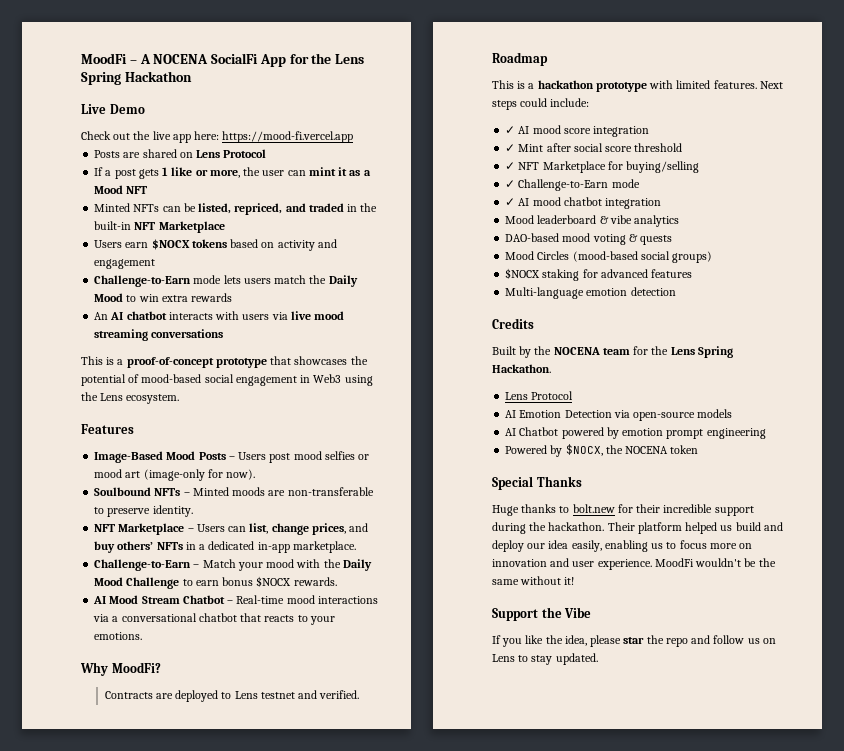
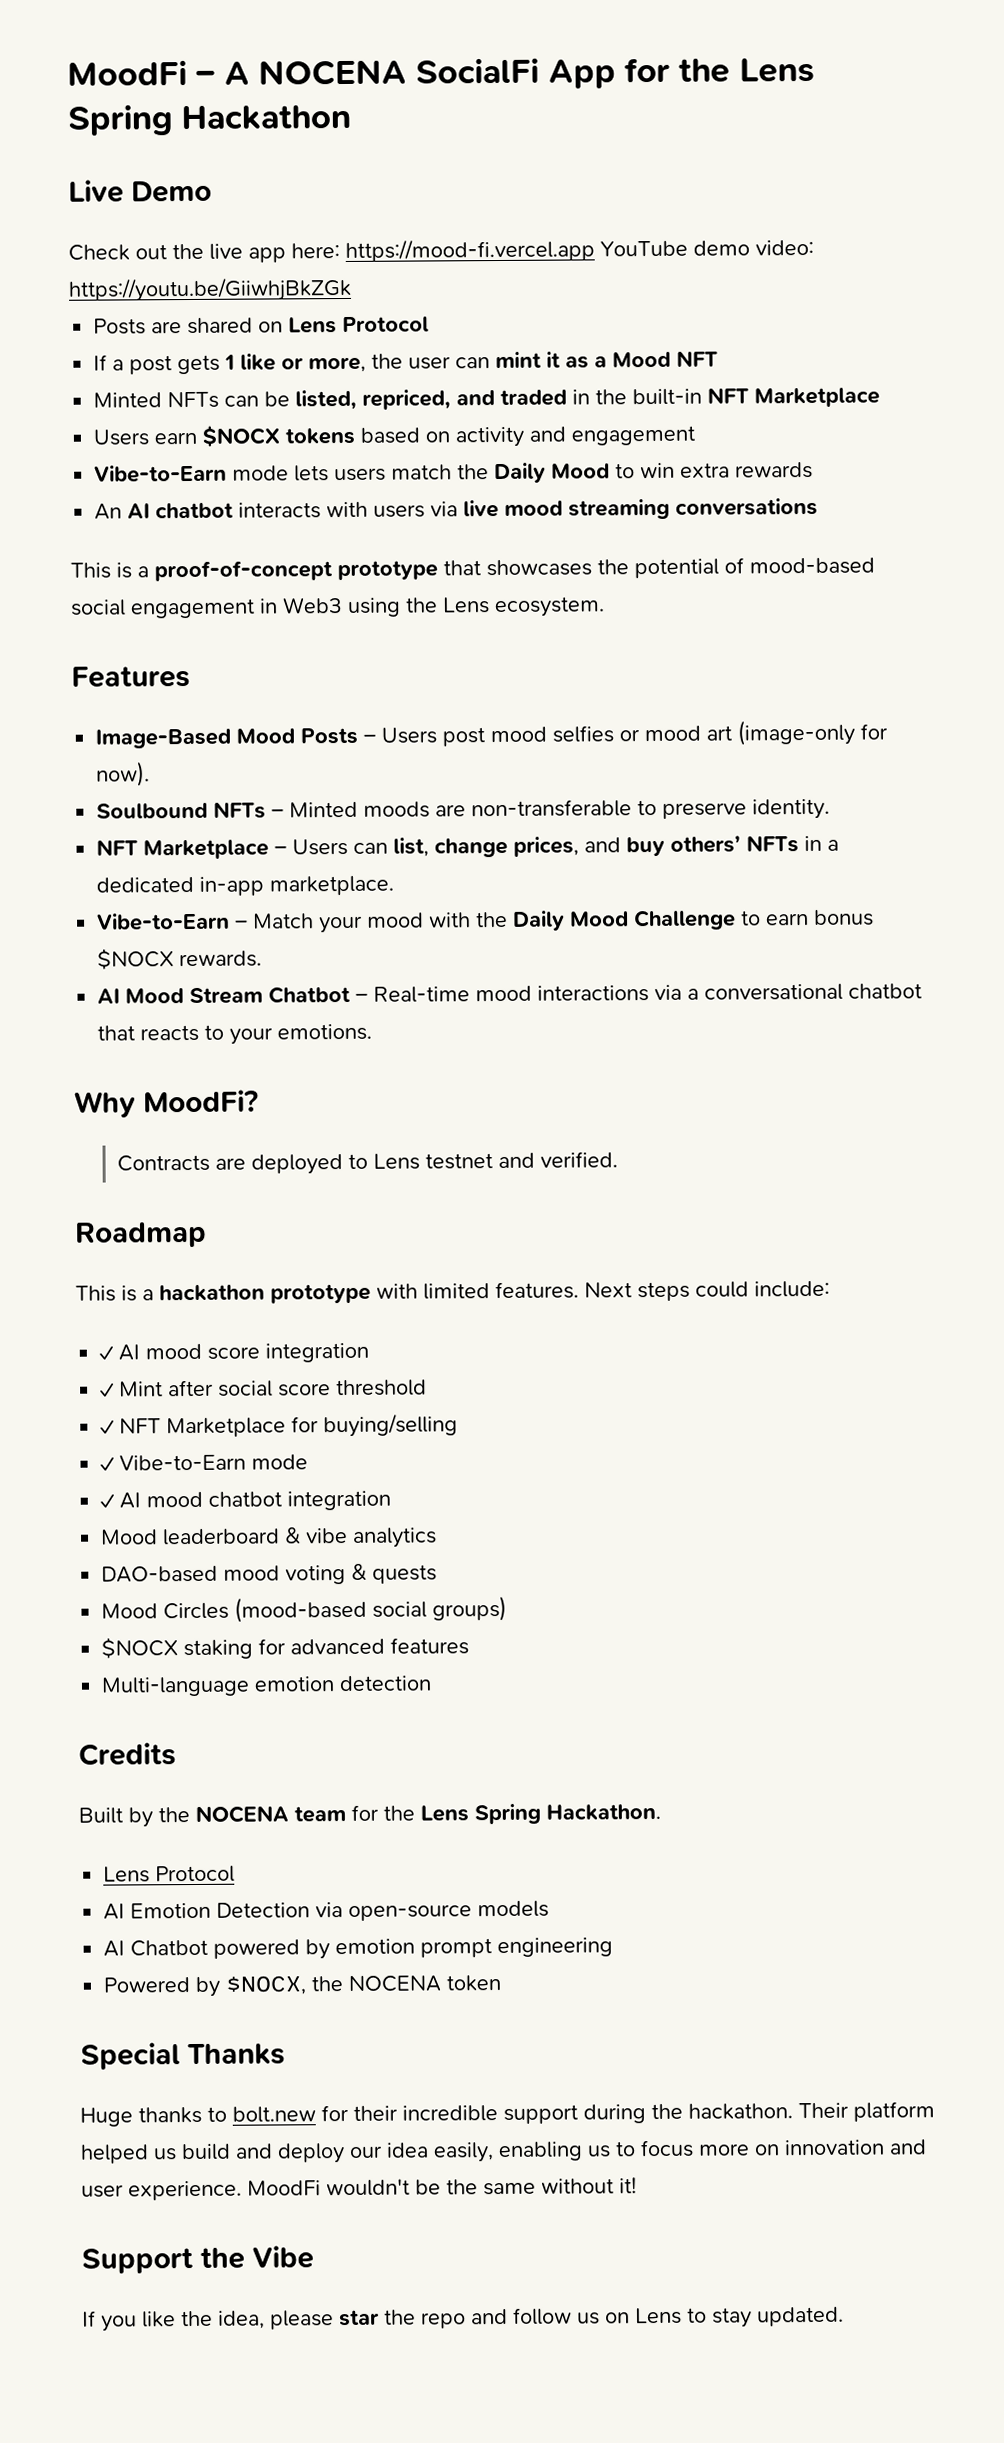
(354, 137) none -> [600,239,814,257] [68,276,352,302] YouTube demo video: https://youtu.be/GiiwhjBkZGk
[94,275,192,287] Challenge-to-Earn -> [94,464,228,483] Vibe-to-Earn
[94,559,192,571] Challenge-to-Earn -> [97,912,231,931] Vibe-to-Earn
[518,179,609,191] Challenge-to-Earn -> [119,1454,247,1471] Vibe-to-Earn

